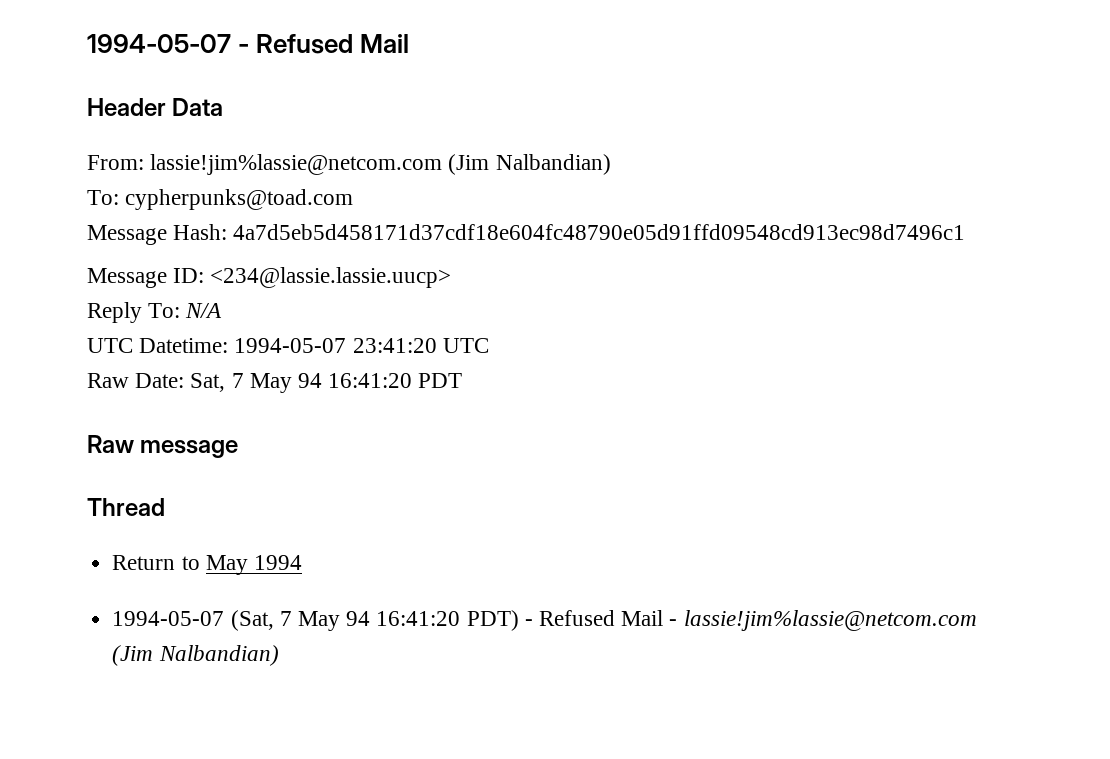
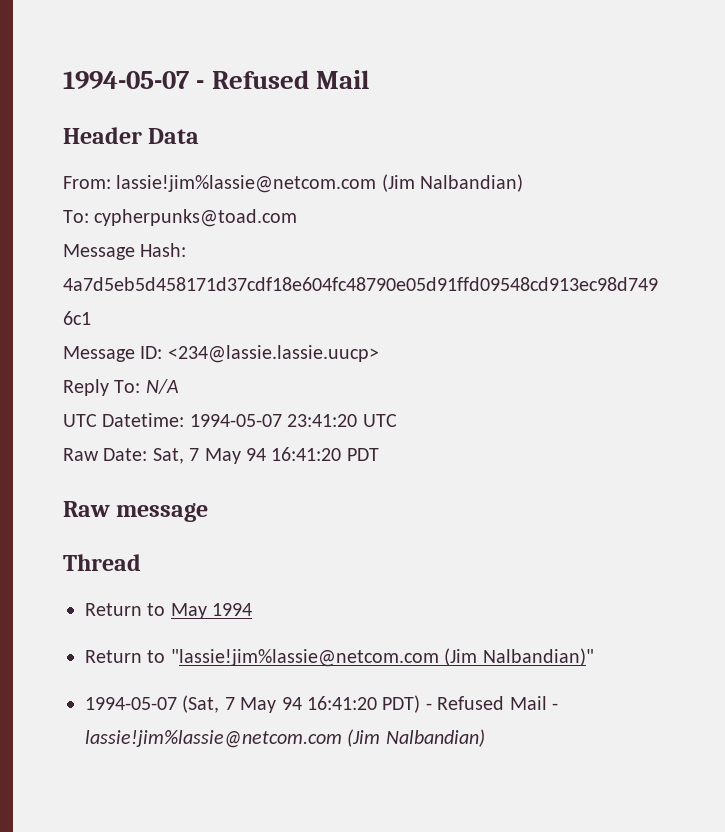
(302, 562) none -> [85,648,594,667] // Return to "lassie!jim%lassie@netcom.com (Jim Nalbandian)"

